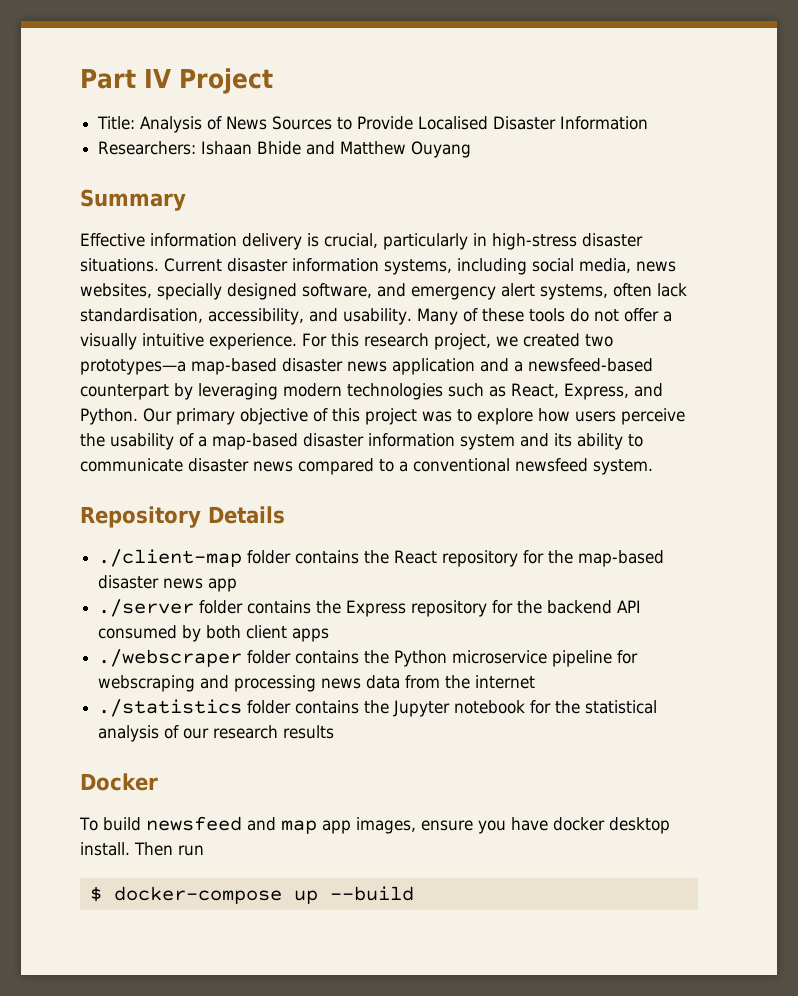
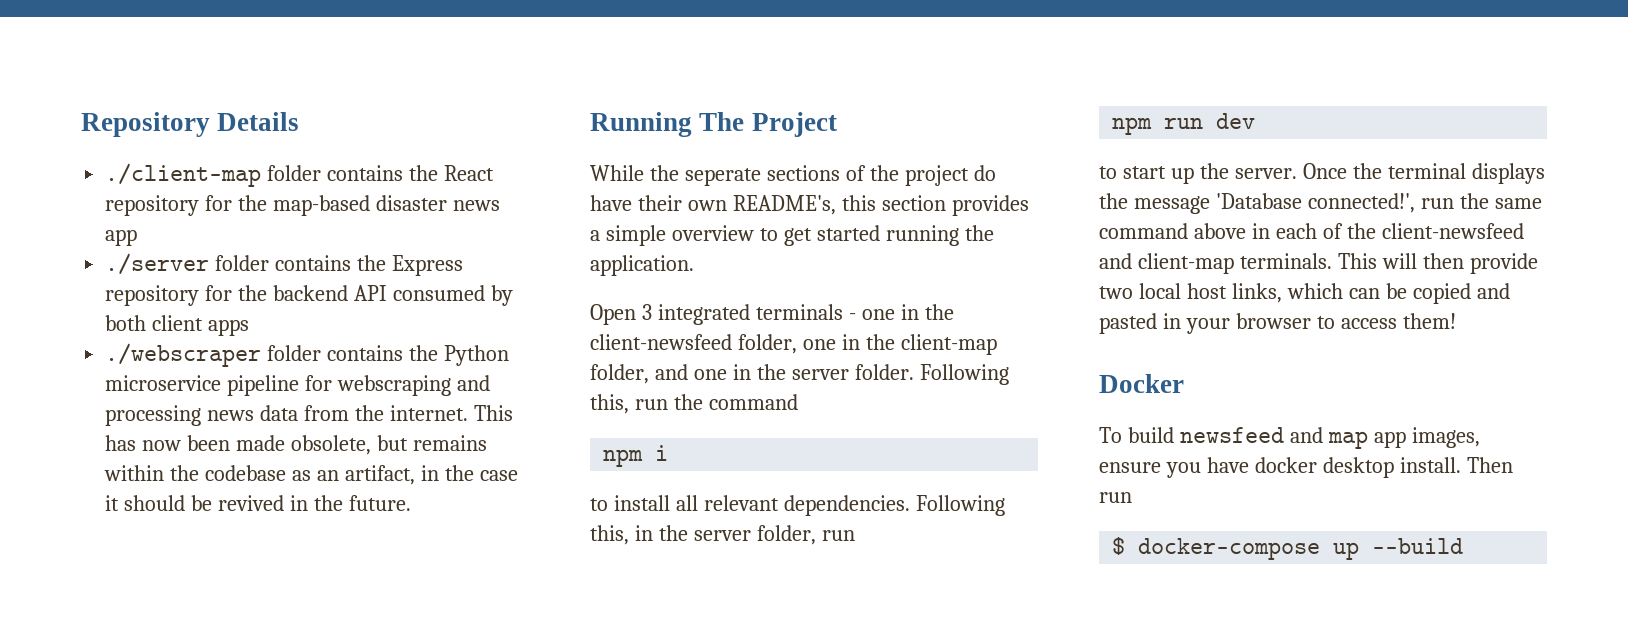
[80,68,273,94] [97,116,649,133] [98,141,472,158] [80,189,186,211] [80,233,643,250] [80,258,676,275] [80,283,687,300] [80,308,672,325] [80,333,613,350] [80,358,653,375] [80,383,663,400] [80,408,685,425] [80,433,643,450] [80,458,653,475] Part IV Project // Title: Analysis of News Sources to Provide Localised Disaster Information // Researchers: Ishaan Bhide and Matthew Ouyang // Summary // Effective information delivery is crucial, particularly in high-stress disaster situations. Current disaster information systems, including social media, news websites, specially designed software, and emergency alert systems, often lack standardisation, accessibility, and usability. Many of these tools do not offer a visually intuitive experience. For this research project, we created two prototypes—a map-based disaster news application and a newsfeed-based counterpart by leveraging modern technologies such as React, Express, and Python. Our primary objective of this project was to explore how users perceive the usability of a map-based disaster information system and its ability to communicate disaster news compared to a conventional newsfeed system. // -> (81, 124) none
[475,675,536,689] [98,699,658,717] [98,725,335,742] internet // ./statistics folder contains the Jupyter notebook for the statistical analysis of our research results -> [389,405,513,421] [105,435,487,455] [104,465,518,485] [105,495,411,511] [590,112,837,137] [590,165,996,186] [590,195,1029,216] [590,225,994,246] [590,255,694,276] [590,304,954,325] [590,334,997,355] [590,364,1009,385] [590,394,798,414] [603,445,669,467] [590,495,1005,516] [590,525,855,545] [1112,113,1256,135] [1099,163,1545,184] [1099,193,1542,214] [1099,223,1524,239] [1099,253,1538,274] [1099,283,1510,304] [1099,313,1456,334] internet. This has now been made obsolete, but remains within the codebase as an artifact, in the case it should be revived in the future. // Running The Project // While the seperate sections of the project do have their own README's, this section provides a simple overview to get started running the application. // Open 3 integrated terminals - one in the client-newsfeed folder, one in the client-map folder, and one in the server folder. Following this, run the command // npm i // to install all relevant dependencies. Following this, in the server folder, run // npm run dev // to start up the server. Once the terminal displays the message 'Database connected!', run the same command above in each of the client-newsfeed and client-map terminals. This will then provide two local host links, which can be copied and pasted in your browser to access them!

